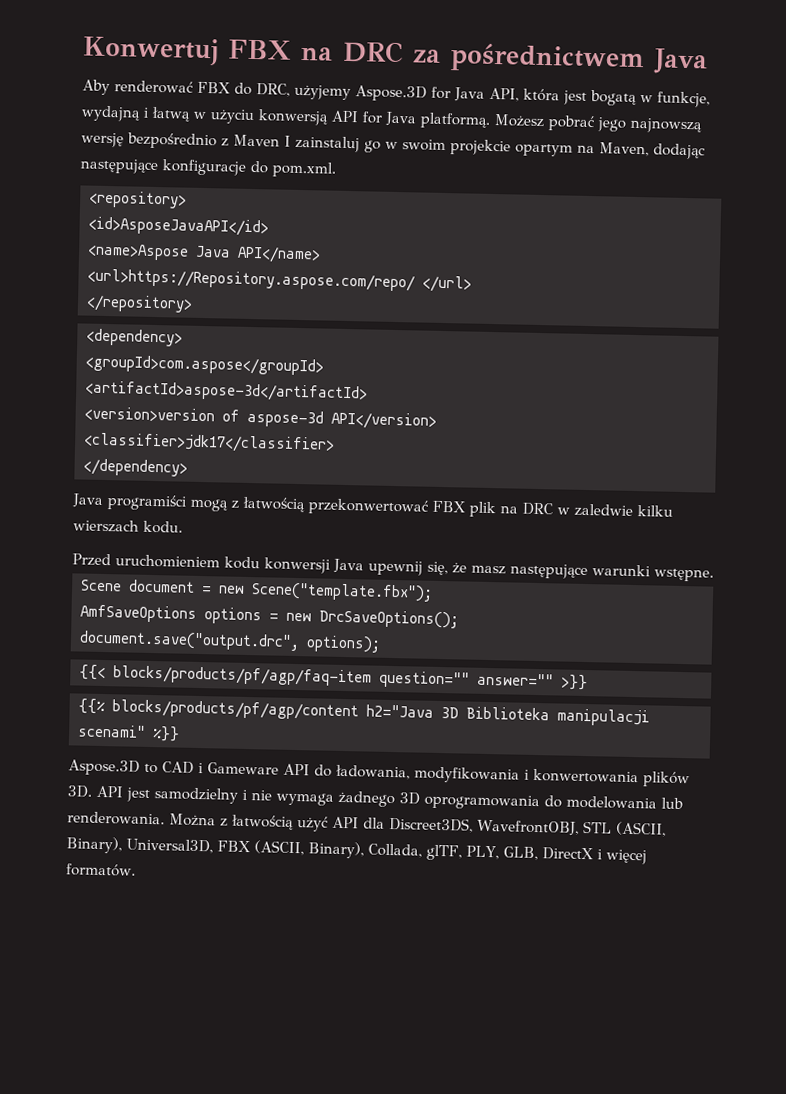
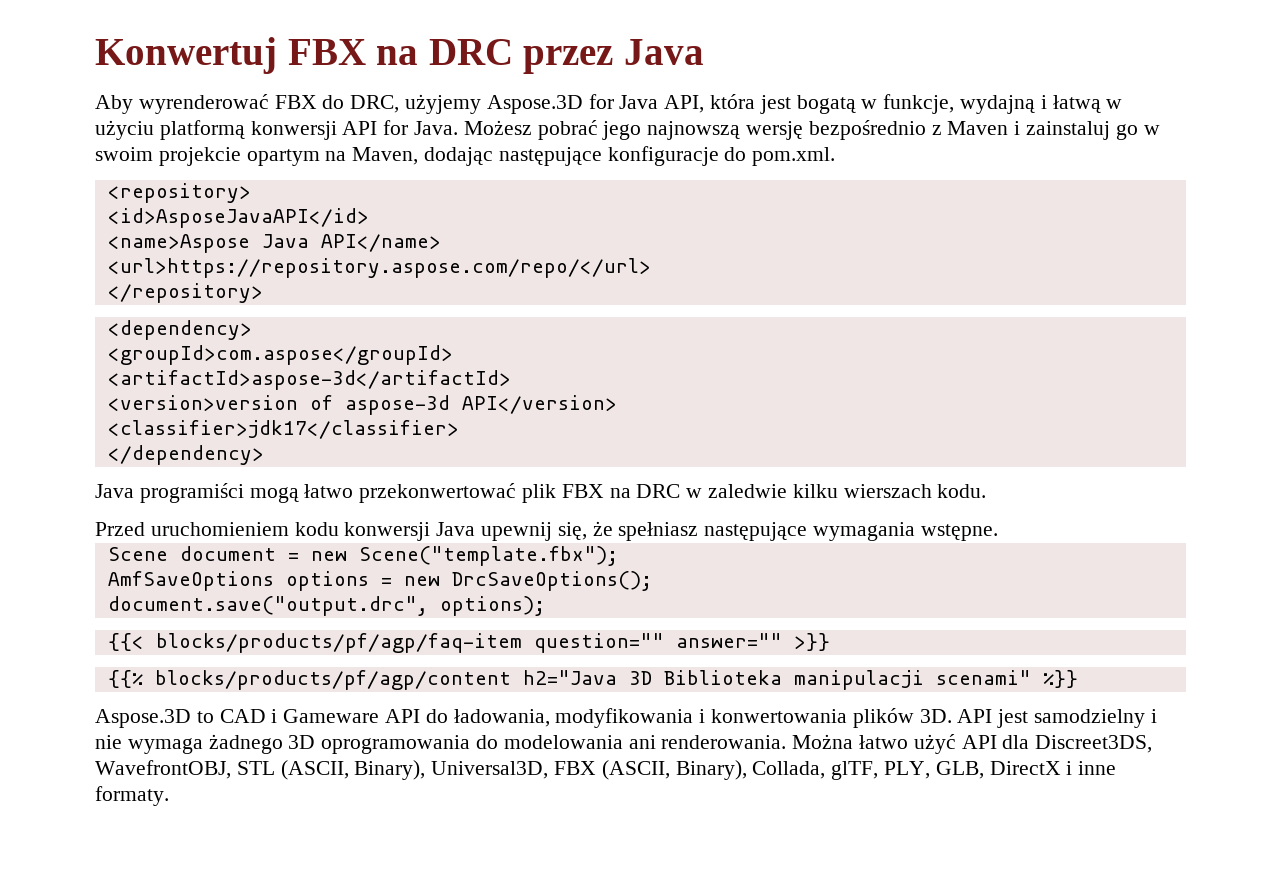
[413,43,645,75] za pośrednictwem -> [523,46,614,74] przez
[114,80,194,94] renderować -> [138,94,269,114] wyrenderować
[258,109,491,129] konwersją API for Java platformą. -> [159,120,459,140] platformą konwersji API for Java.
[284,135,291,147] I -> [1014,121,1021,135] i
[87,268,472,293] <url>https://Repository.aspose.com/repo/ </url> -> [107,258,651,278] <url>https://repository.aspose.com/repo/</url>
[231,496,496,518] z łatwością przekonwertować FBX plik -> [304,483,604,503] łatwo przekonwertować plik FBX
[471,563,651,580] masz następujące warunki -> [618,522,916,541] spełniasz następujące wymagania
[661,797,683,810] lub -> [628,735,656,749] ani
[220,814,294,830] z łatwością -> [859,735,909,749] łatwo
[605,849,647,865] [66,863,136,877] więcej formatów. -> [1078,761,1117,775] [95,786,169,806] inne formaty.

